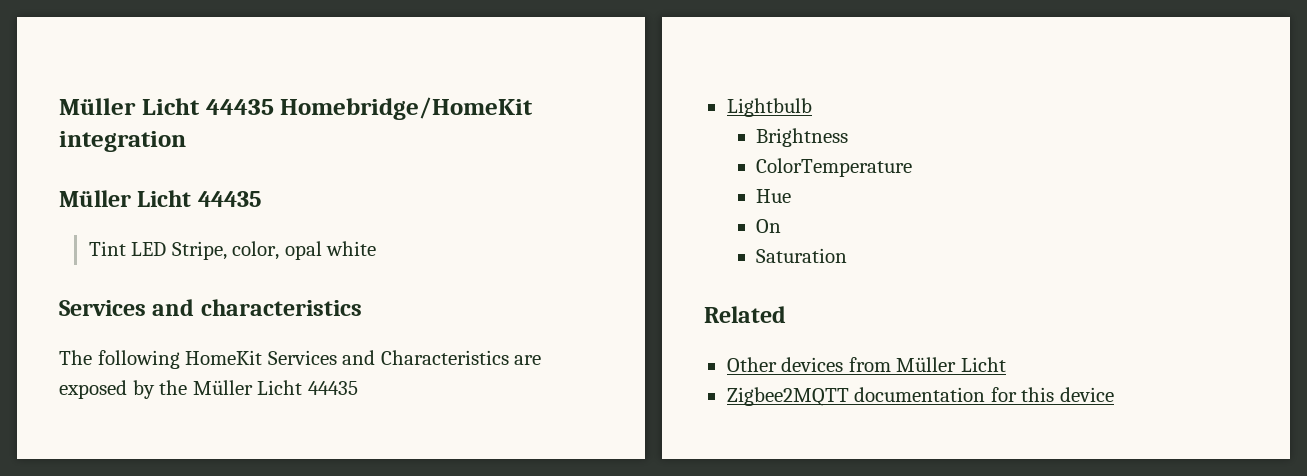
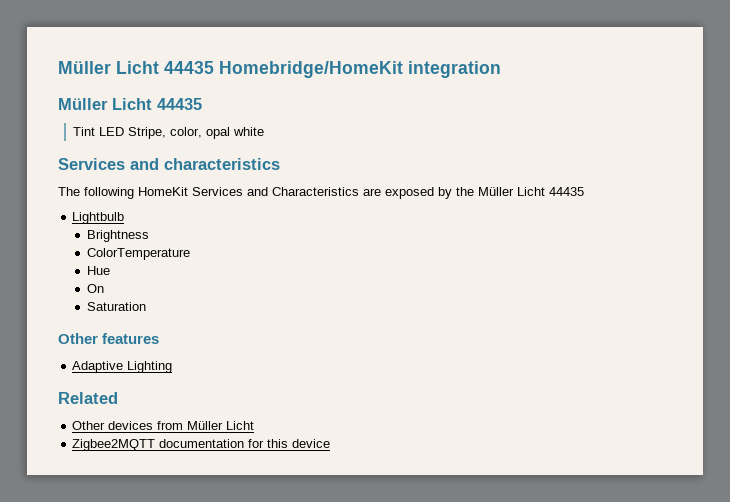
(848, 255) none -> [58,333,160,344] [72,361,173,373] // Other features // Adaptive Lighting

